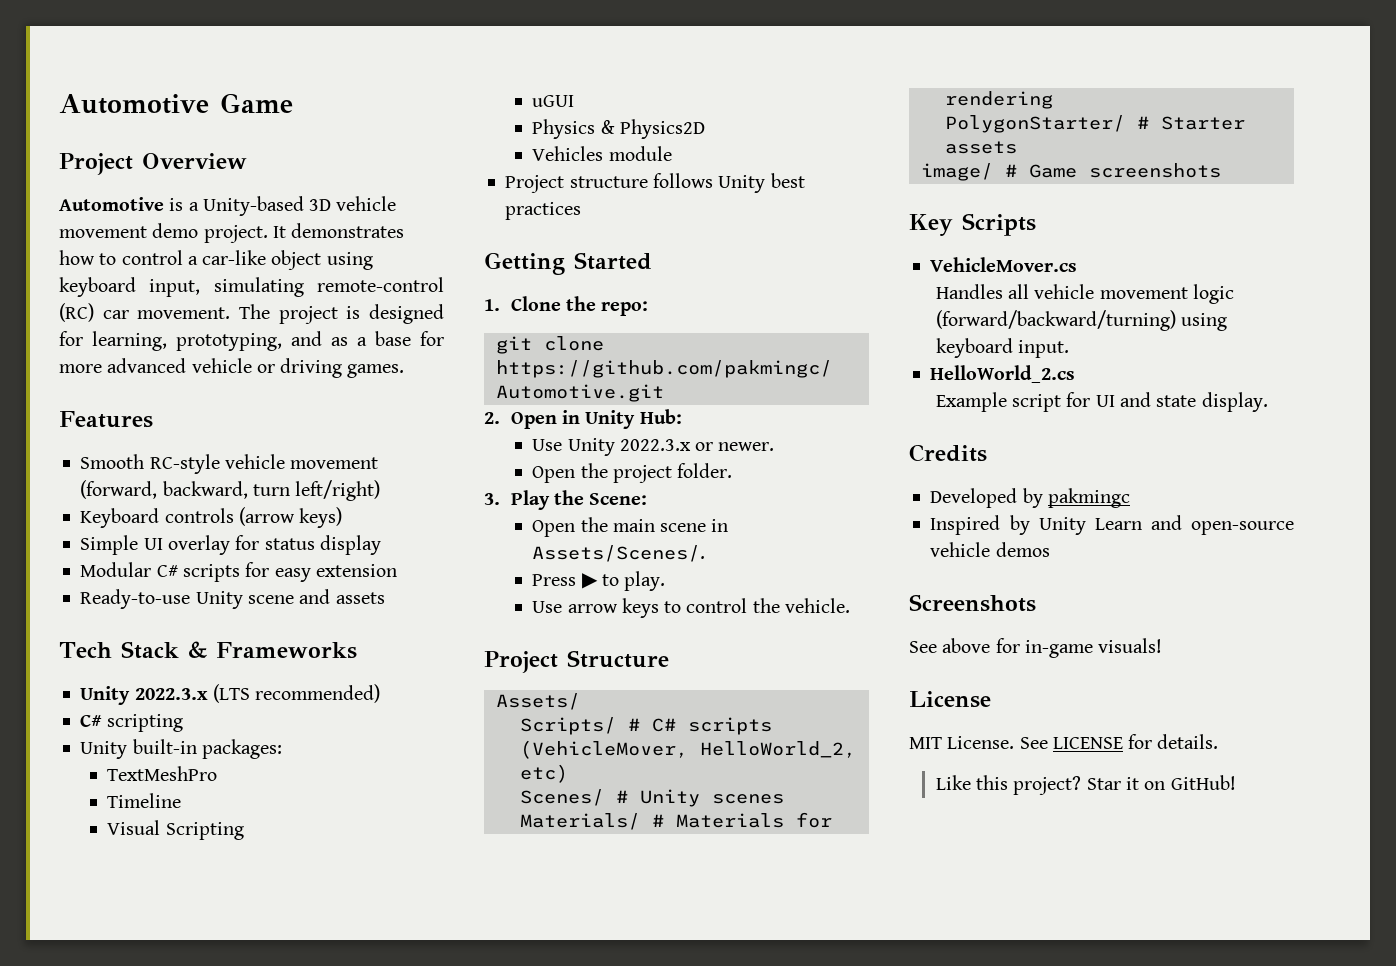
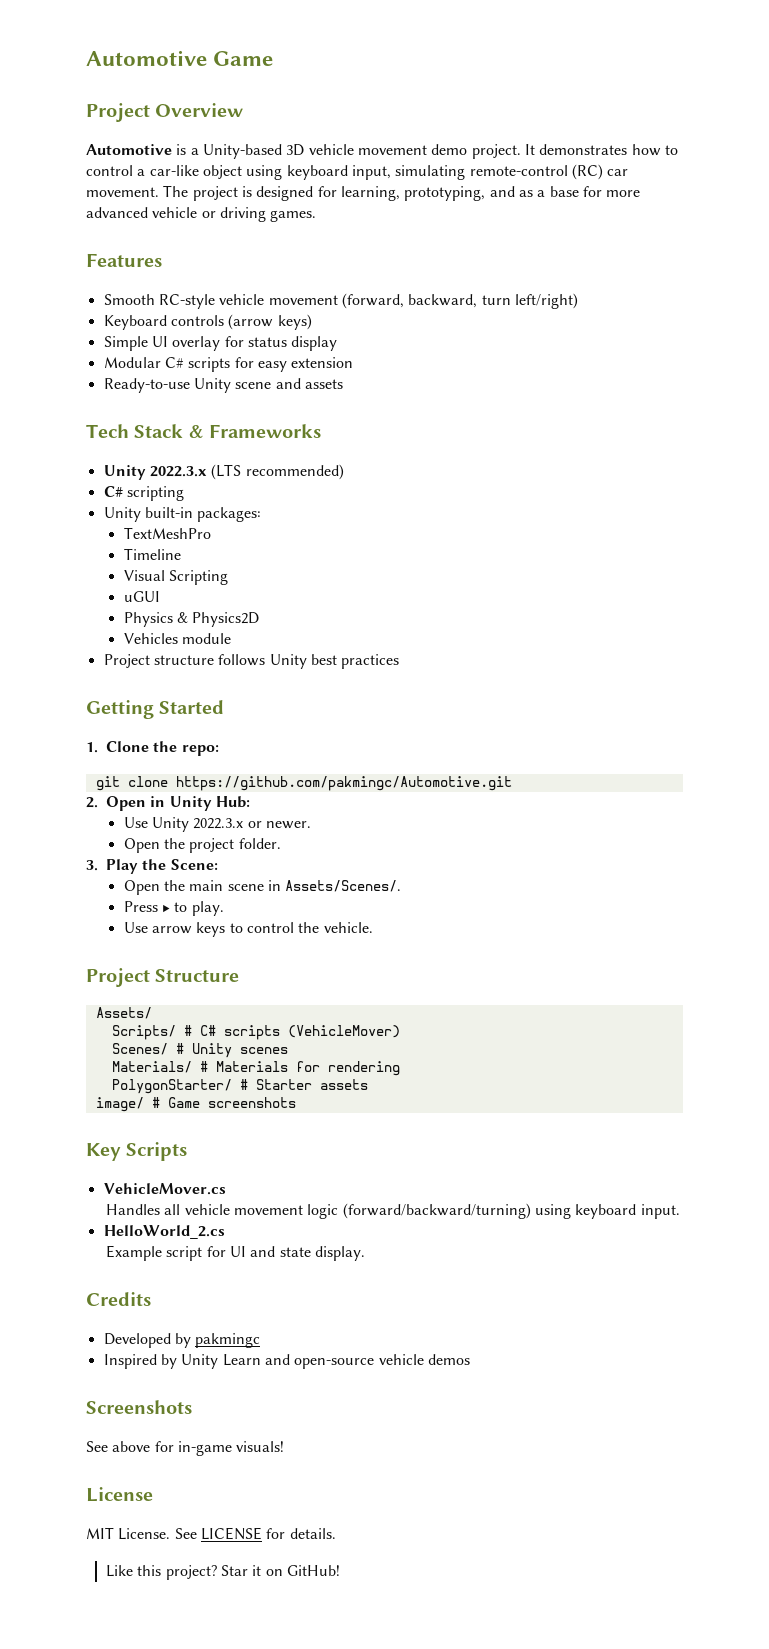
[519,740,856,759] [519,764,568,783] (VehicleMover, HelloWorld_2, etc) -> [287,1025,400,1038] (VehicleMover)

